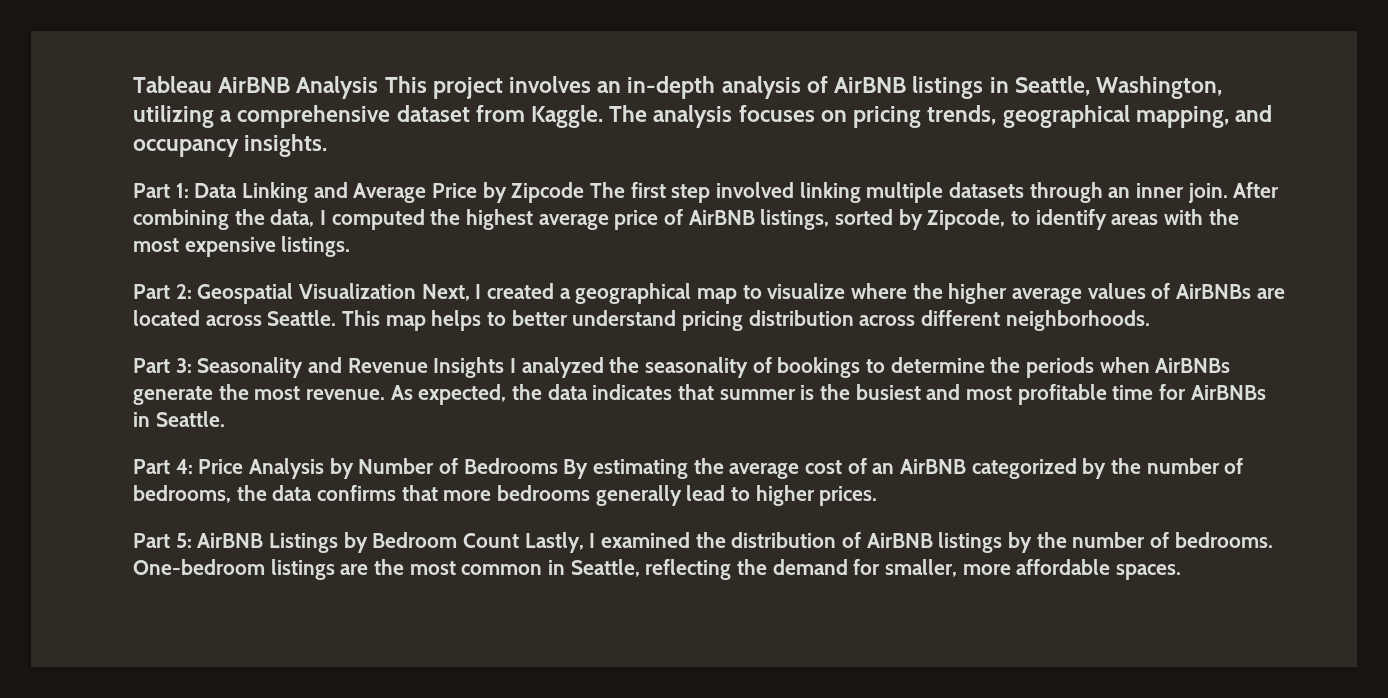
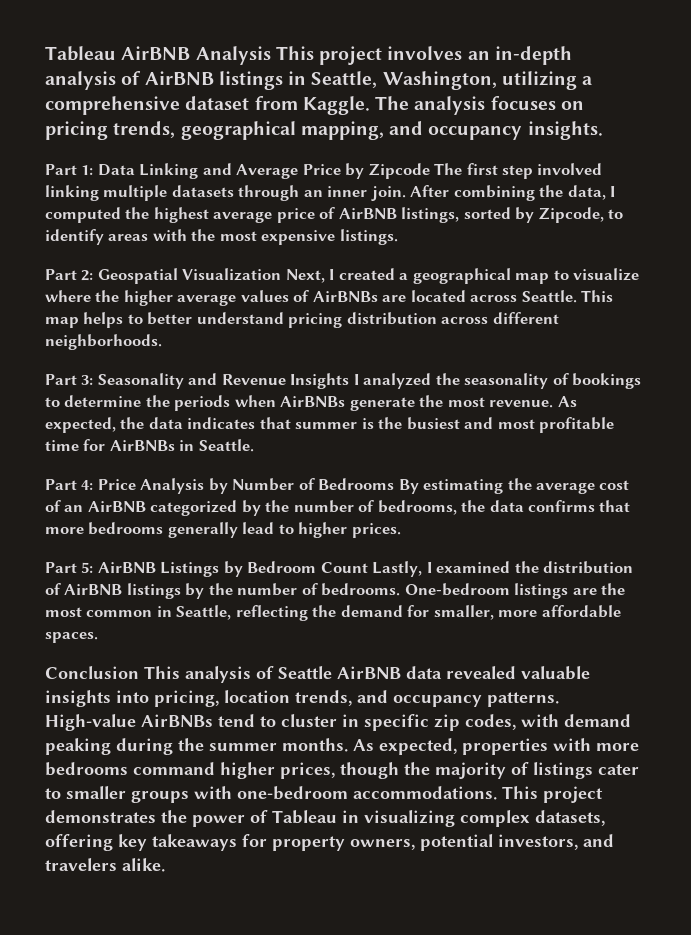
(1182, 572) none -> [45,666,590,683] [45,690,559,707] [45,714,631,731] [45,738,639,755] [45,762,639,779] [45,786,603,803] [45,810,605,827] [45,834,614,851] [45,858,165,872] // Conclusion This analysis of Seattle AirBNB data revealed valuable insights into pricing, location trends, and occupancy patterns. High-value AirBNBs tend to cluster in specific zip codes, with demand peaking during the summer months. As expected, properties with more bedrooms command higher prices, though the majority of listings cater to smaller groups with one-bedroom accommodations. This project demonstrates the power of Tableau in visualizing complex datasets, offering key takeaways for property owners, potential investors, and travelers alike.

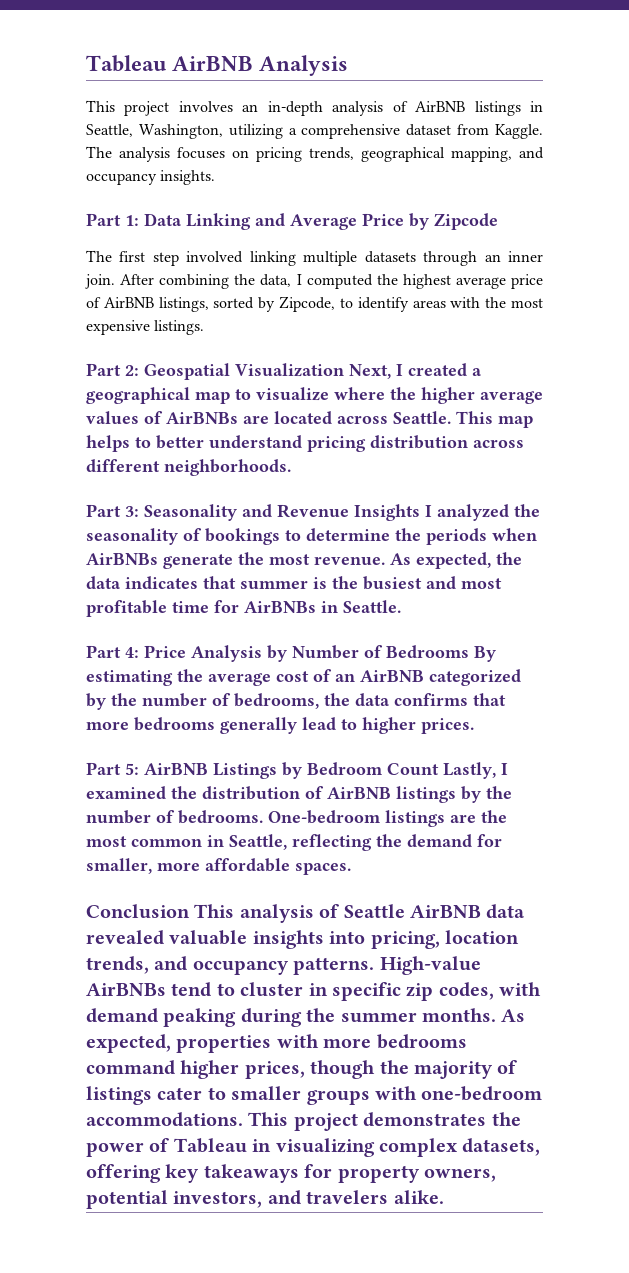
(271, 55) none -> (349, 65) //
(430, 171) none -> (498, 221) //

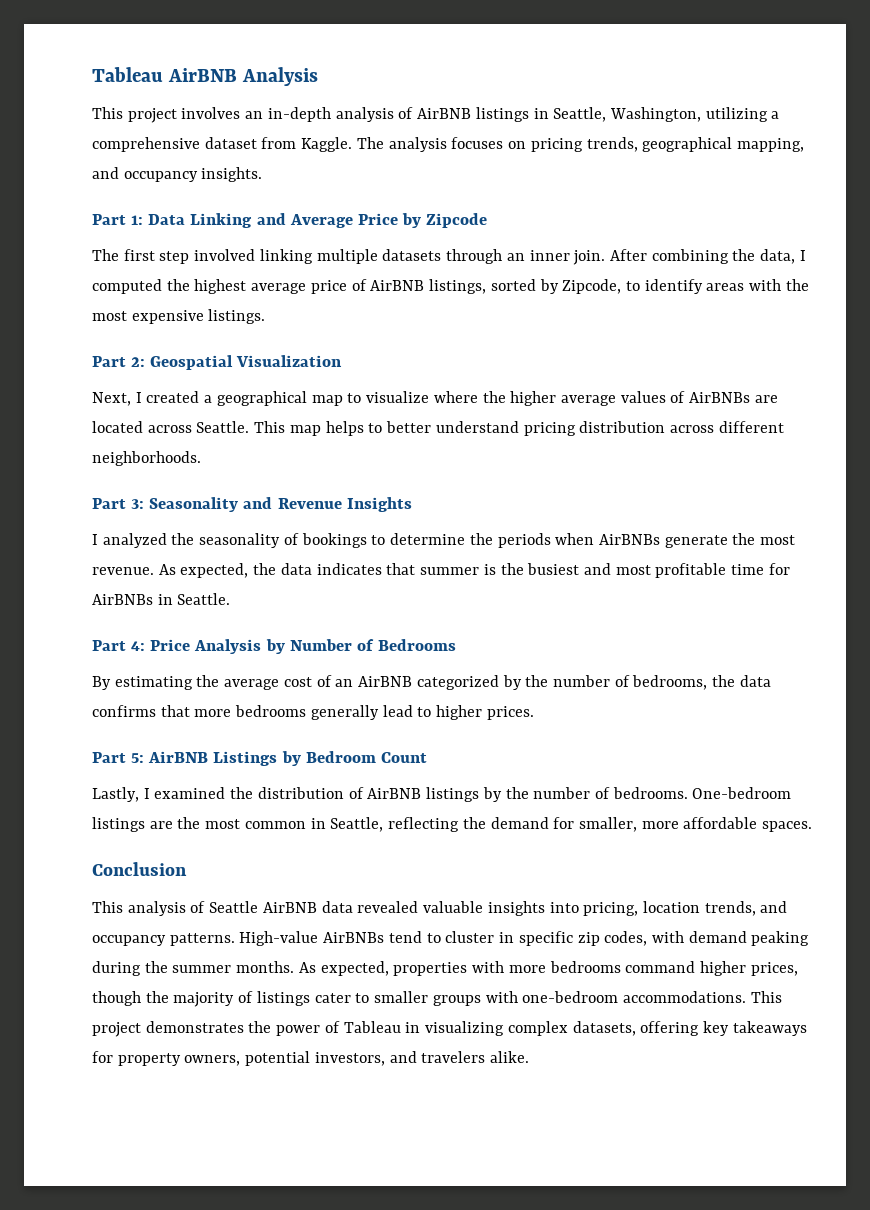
(344, 370) none -> (343, 361) //
(420, 512) none -> (412, 504) //
(469, 651) none -> (456, 645) //
(439, 769) none -> (427, 757) //
(190, 911) none -> (187, 869) //

